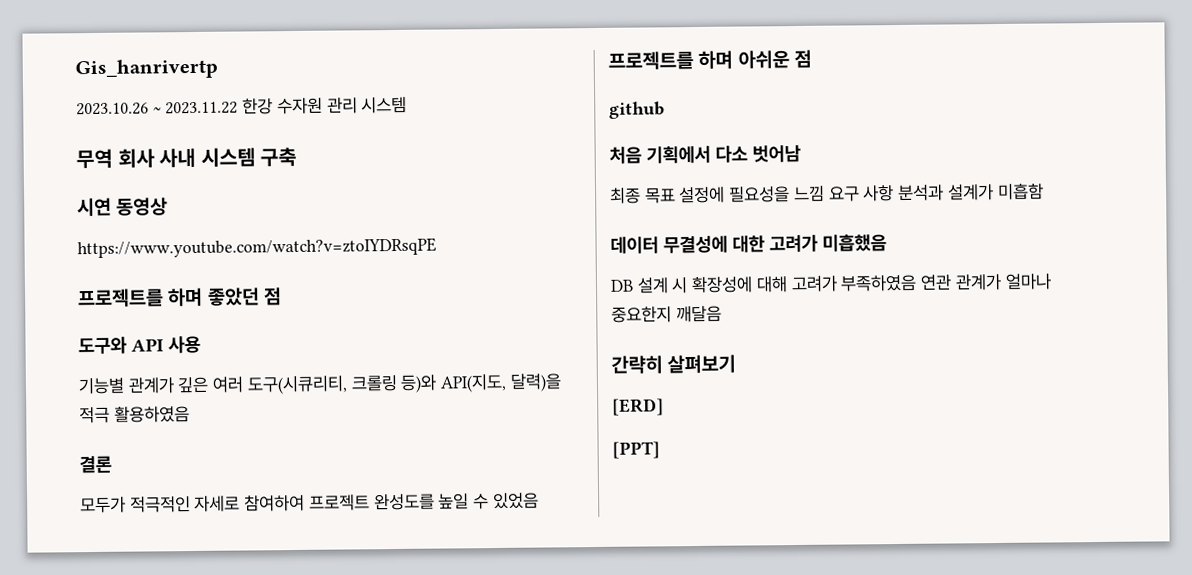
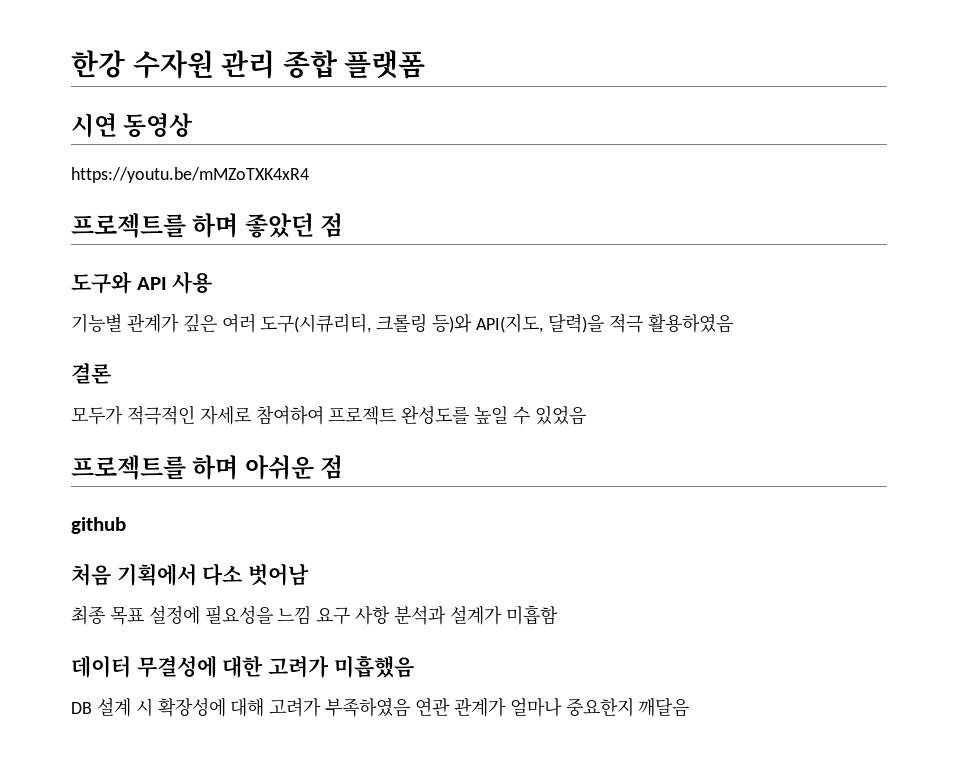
[75,58,218,80] [76,96,408,116] [76,146,298,169] Gis_hanrivertp // 2023.10.26 ~ 2023.11.22 한강 수자원 관리 시스템 // 무역 회사 사내 시스템 구축 -> [71,50,426,79] 한강 수자원 관리 종합 플랫폼
[77,237,437,259] https://www.youtube.com/watch?v=ztoIYDRsqPE -> [71,167,309,183] https://youtu.be/mMZoTXK4xR4
[611,354,737,374] [612,398,664,416] [612,441,660,459] // 간략히 살펴보기 // [ERD] // [PPT] -> (690, 707) none

